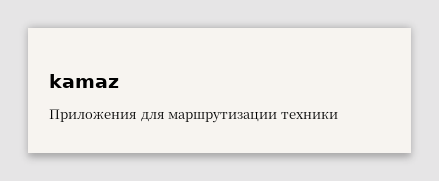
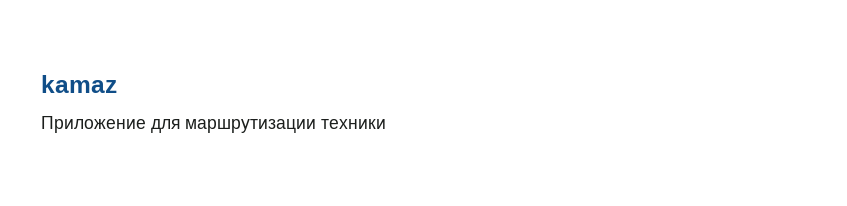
[49,109,137,122] Приложения -> [41,116,146,133] Приложение

